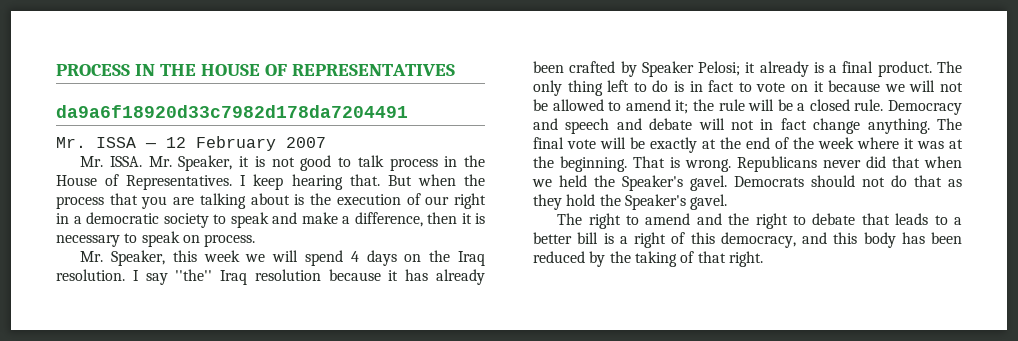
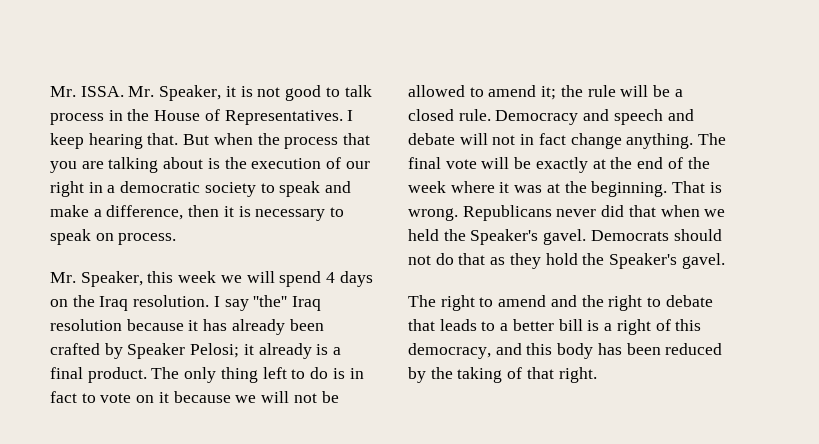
[56,64,455,76] [56,105,408,118] [56,136,326,151] PROCESS IN THE HOUSE OF REPRESENTATIVES // da9a6f18920d33c7982d178da7204491 // Mr. ISSA — 12 February 2007 // -> (50, 91) none

